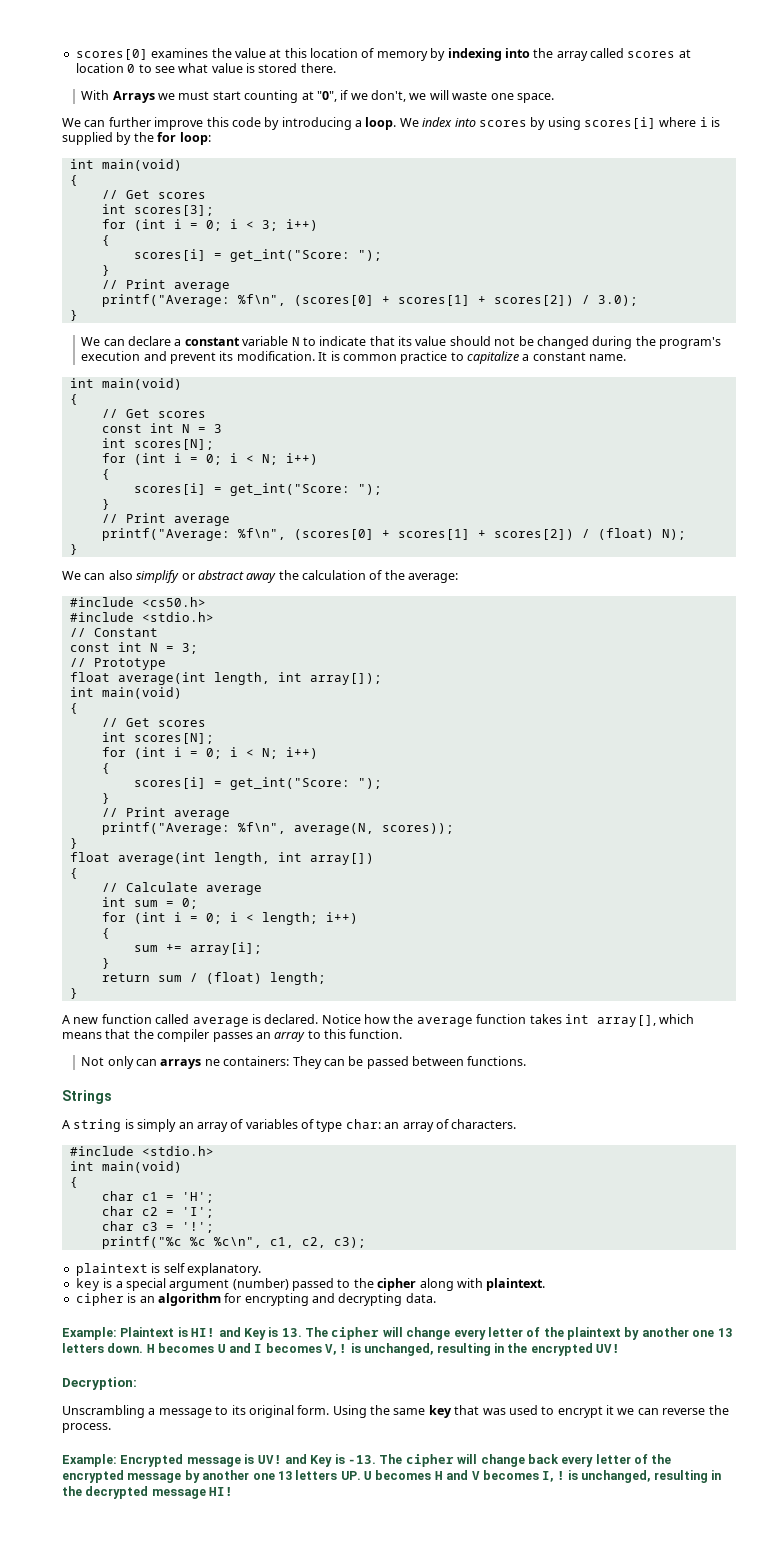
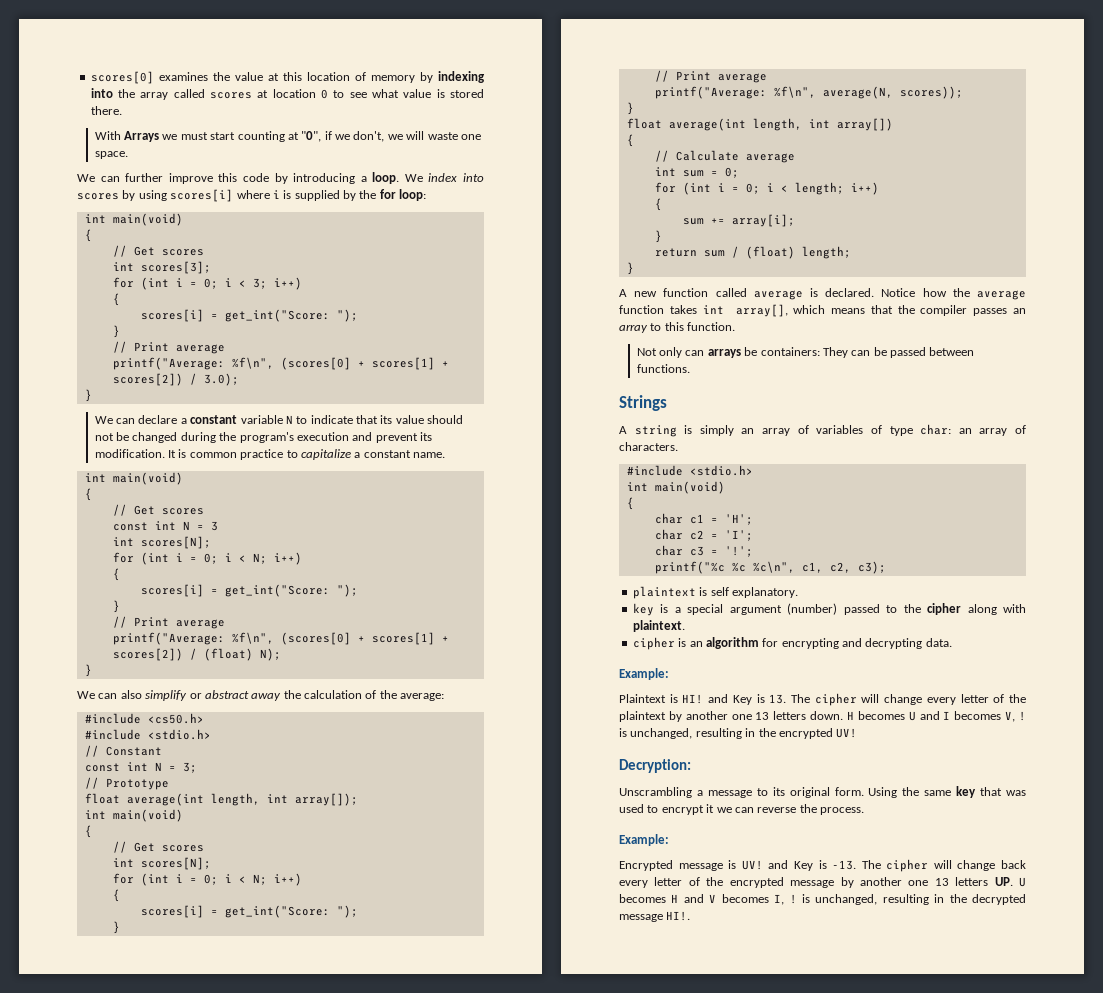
[204,1059,220,1066] ne -> [744,347,758,356] be
(117, 1333) none -> (669, 674) //
(117, 1460) none -> (669, 840) //
[209,1487,234,1496] HI! -> [666,911,691,921] HI!.

